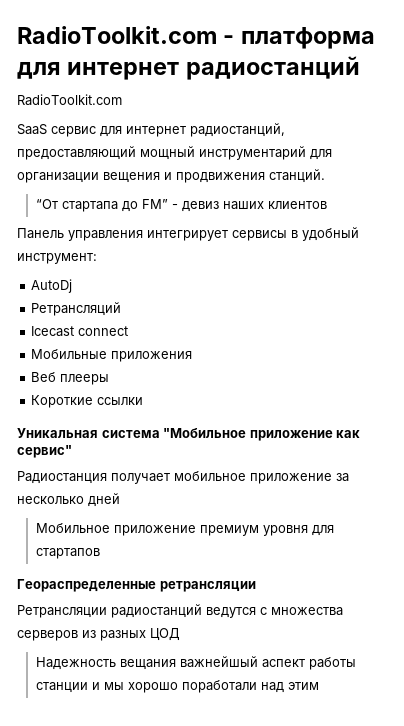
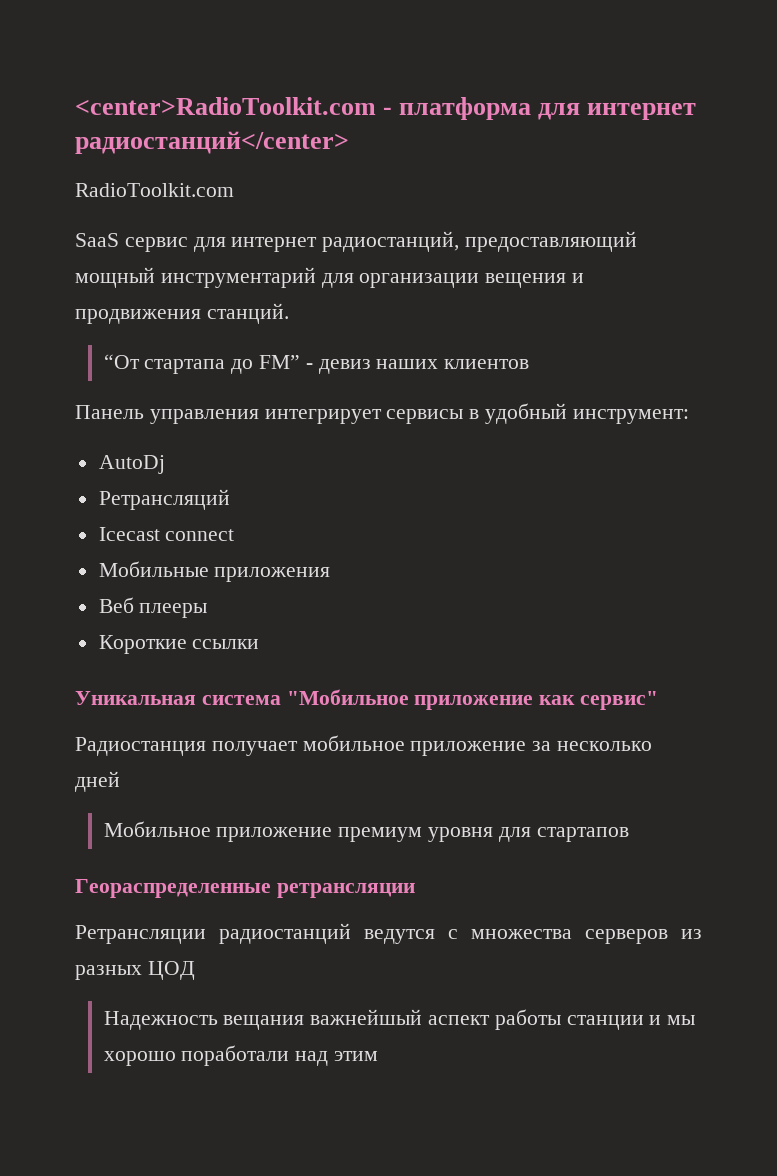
[17,26,217,44] RadioToolkit.com -> [75,97,376,115] <center>RadioToolkit.com
[185,56,360,80] радиостанций -> [75,131,349,154] радиостанций</center>

